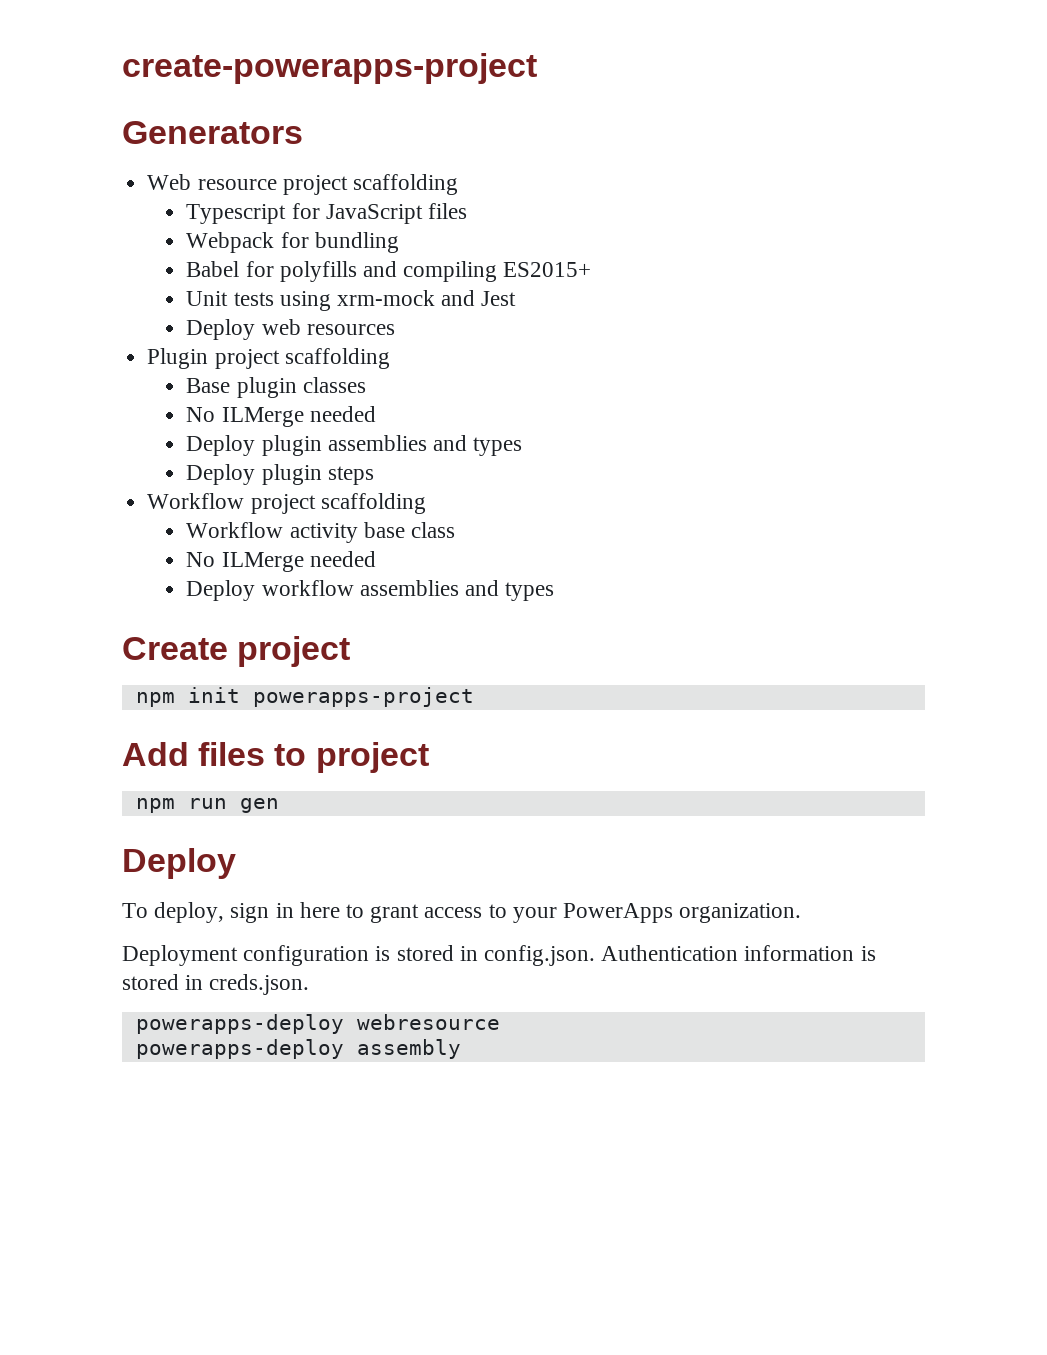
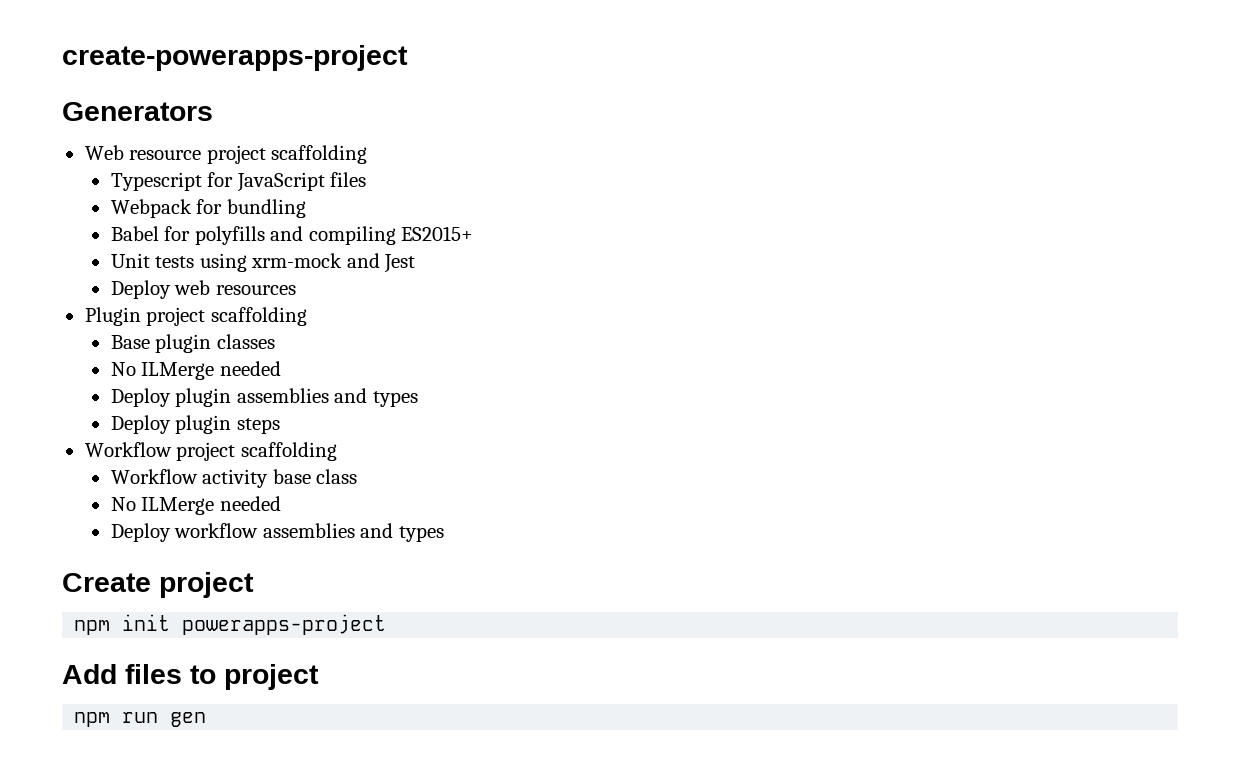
[122,848,236,879] [122,902,802,923] [122,945,876,966] [122,974,310,995] [135,1014,500,1034] [135,1039,461,1059] // Deploy // To deploy, sign in here to grant access to your PowerApps organization. // Deployment configuration is stored in config.json. Authentication information is stored in creds.json. // powerapps-deploy webresource // powerapps-deploy assembly -> (207, 719) none

